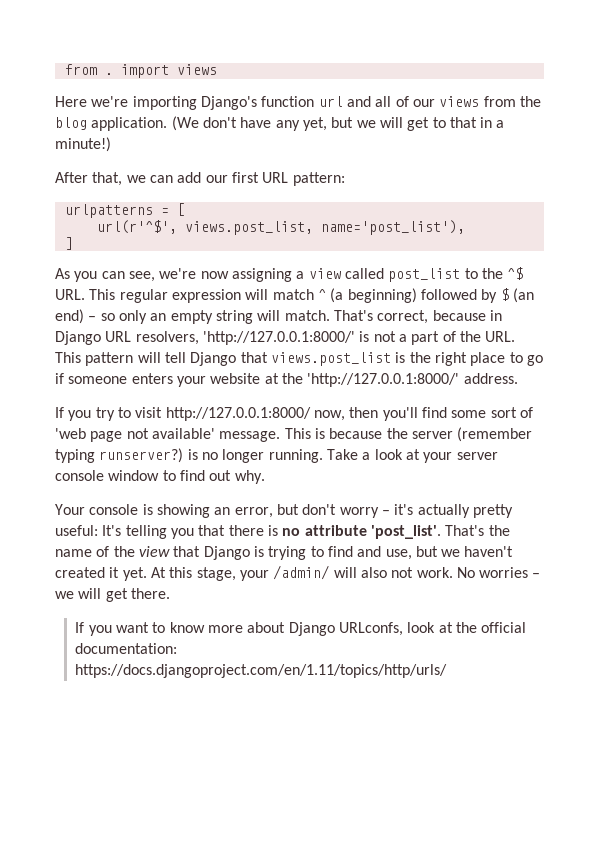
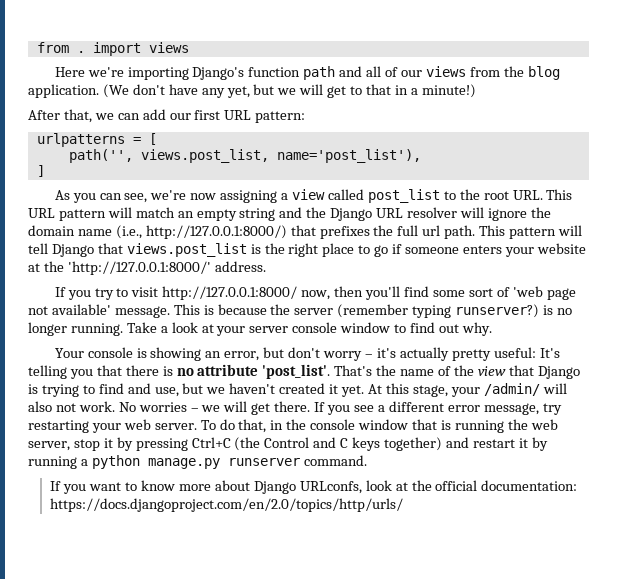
[318,96,343,107] url -> [303,66,336,80] path
[96,220,177,234] url(r'^$', -> [68,149,133,163] path('',
[507,267,524,280] [55,288,534,303] [55,309,502,324] [55,331,516,345] ^$ URL. This regular expression will match ^ (a beginning) followed by $ (an end) – so only an empty string will match. That's correct, because in Django URL resolvers, 'http://127.0.0.1:8000/' is not a part of the URL. -> [483,189,573,200] [28,207,551,221] [28,225,476,239] root URL. This URL pattern will match an empty string and the Django URL resolver will ignore the domain name (i.e., http://127.0.0.1:8000/) that prefixes the full url path.
(170, 593) none -> [314,401,562,415] [28,419,558,433] [28,437,548,451] [28,455,367,469] If you see a different error message, try restarting your web server. To do that, in the console window that is running the web server, stop it by pressing Ctrl+C (the Control and C keys together) and restart it by running a python manage.py runserver command.
[75,664,448,678] https://docs.djangoproject.com/en/1.11/topics/http/urls/ -> [50,498,404,512] https://docs.djangoproject.com/en/2.0/topics/http/urls/

